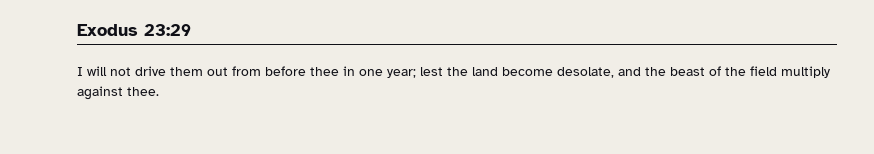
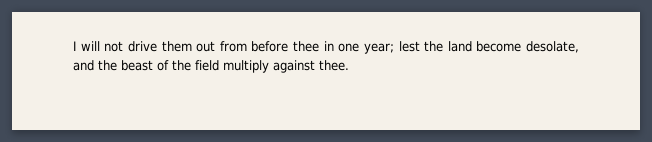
[77,24,191,36] Exodus 23:29 // -> (73, 46) none

